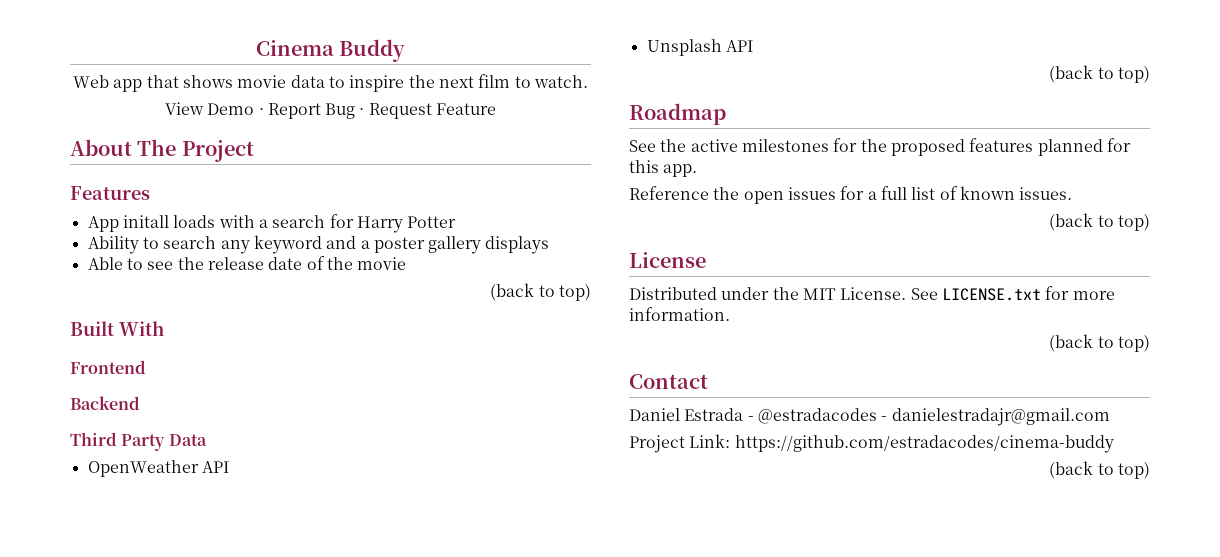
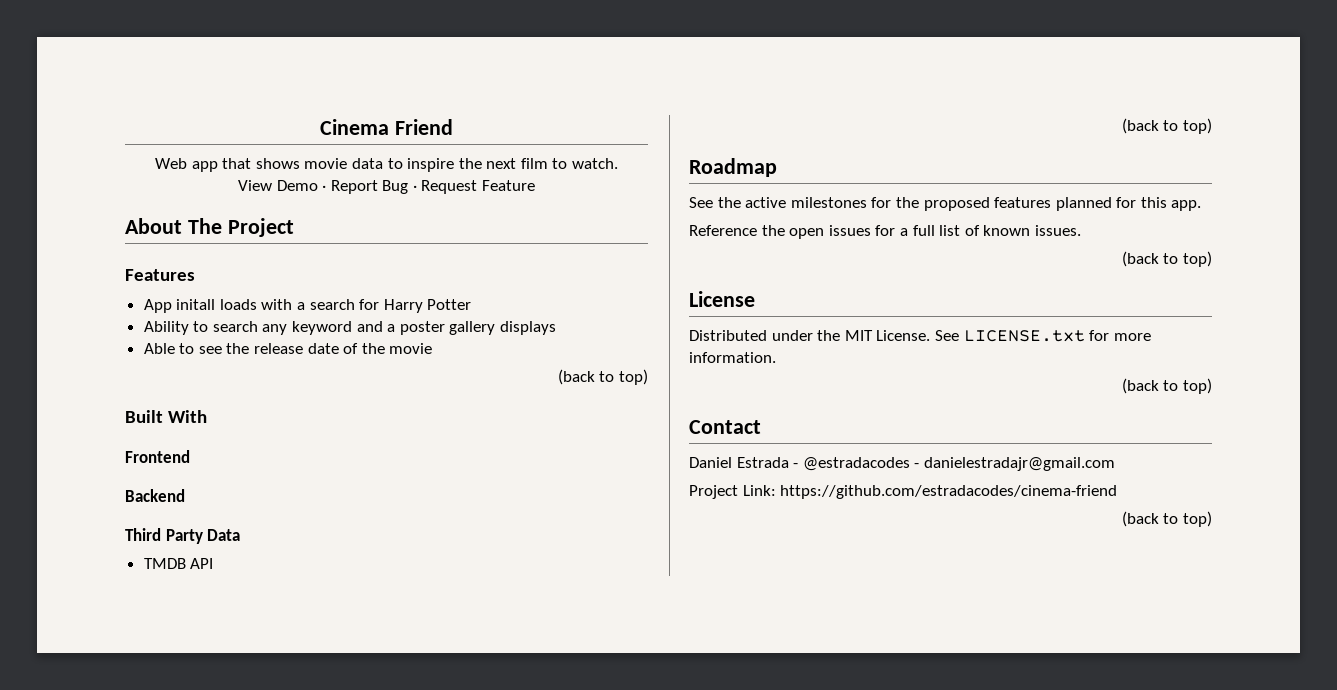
[339,39,406,62] Buddy -> [394,119,453,135] Friend
[87,460,229,477] [646,39,722,56] OpenWeather API // Unsplash -> [143,558,186,569] TMDB
[734,435,1114,453] https://github.com/estradacodes/cinema-buddy -> [780,485,1118,499] https://github.com/estradacodes/cinema-friend

